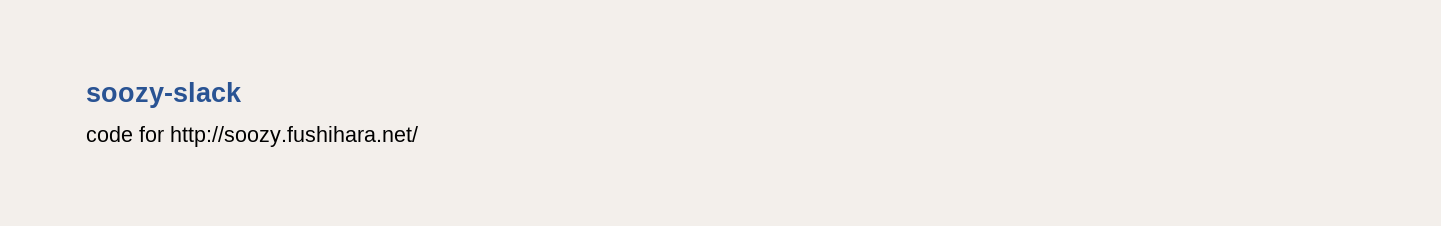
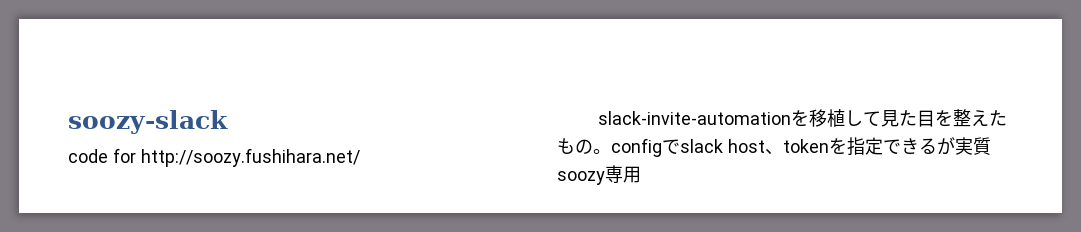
(418, 136) none -> [598,108,1008,127] [557,137,991,157] [557,165,641,185] // slack-invite-automationを移植して見た目を整えたもの。configでslack host、tokenを指定できるが実質soozy専用

